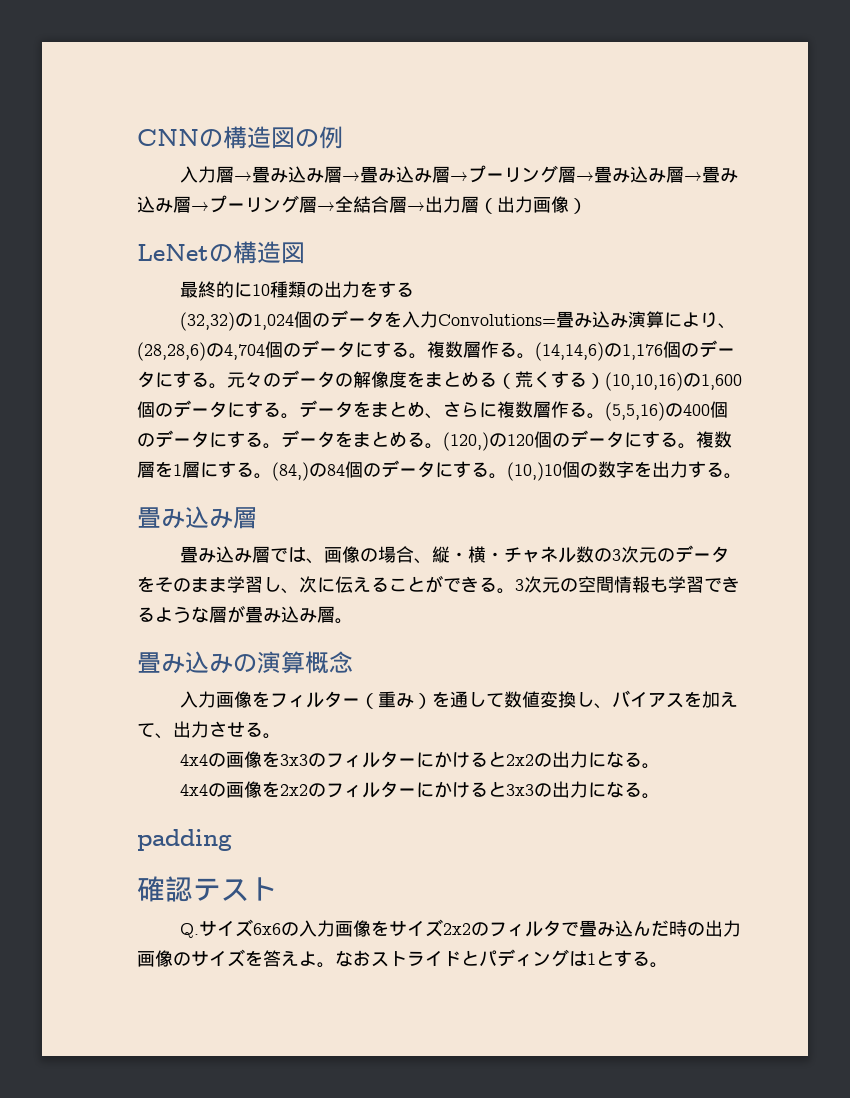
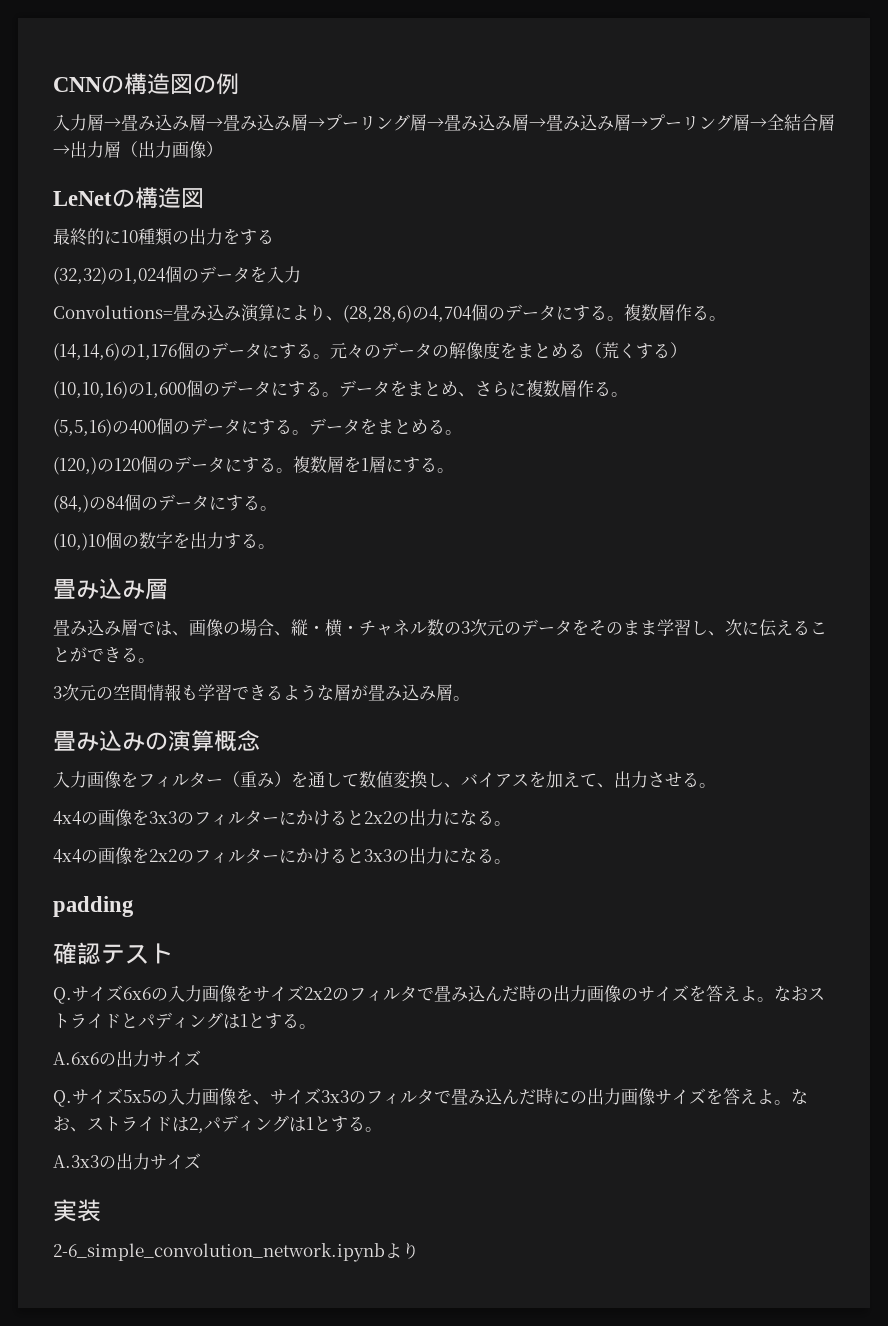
(439, 319) none -> (301, 274) //
(535, 356) none -> (726, 318) //
(605, 381) none -> (687, 350) //
(605, 416) none -> (628, 394) //
(443, 446) none -> (462, 432) //
(272, 476) none -> (454, 470) //
(507, 476) none -> (277, 508) //
(515, 591) none -> (155, 660) //
(668, 965) none -> [53,1050,201,1067] [53,1088,808,1107] [53,1115,382,1133] [53,1153,201,1170] [53,1199,101,1222] [53,1242,419,1262] // A.6x6の出力サイズ // Q.サイズ5x5の入力画像を、サイズ3x3のフィルタで畳み込んだ時にの出力画像サイズを答えよ。なお、ストライドは2,パディングは1とする。 // A.3x3の出力サイズ // 実装 // 2-6_simple_convolution_network.ipynbより

